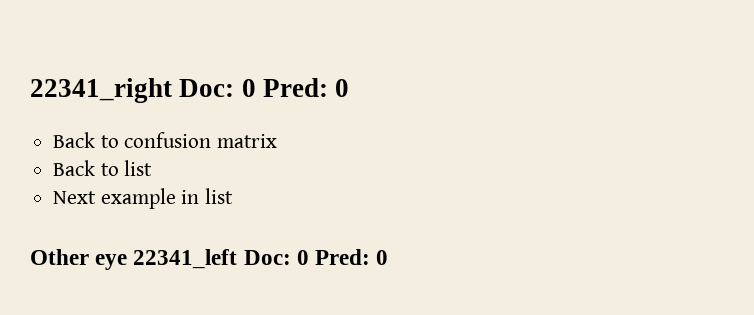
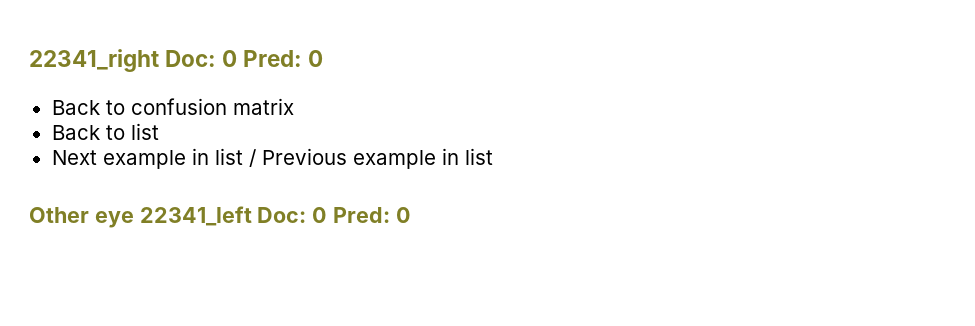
(234, 196) none -> [248,148,493,169] / Previous example in list

